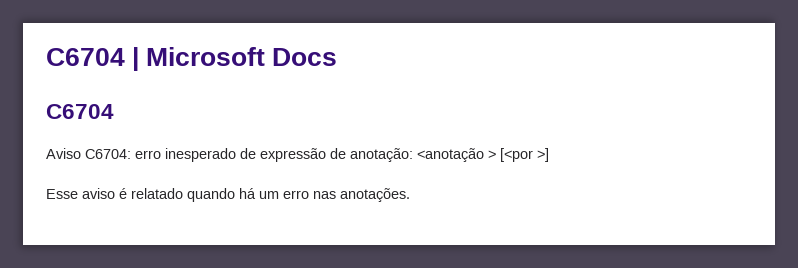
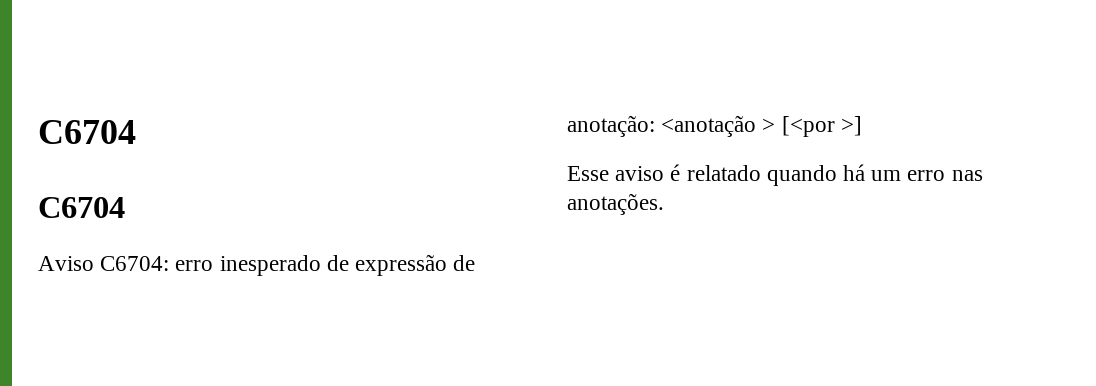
[46,47,338,71] C6704 | Microsoft Docs -> [38,120,136,144] C6704

